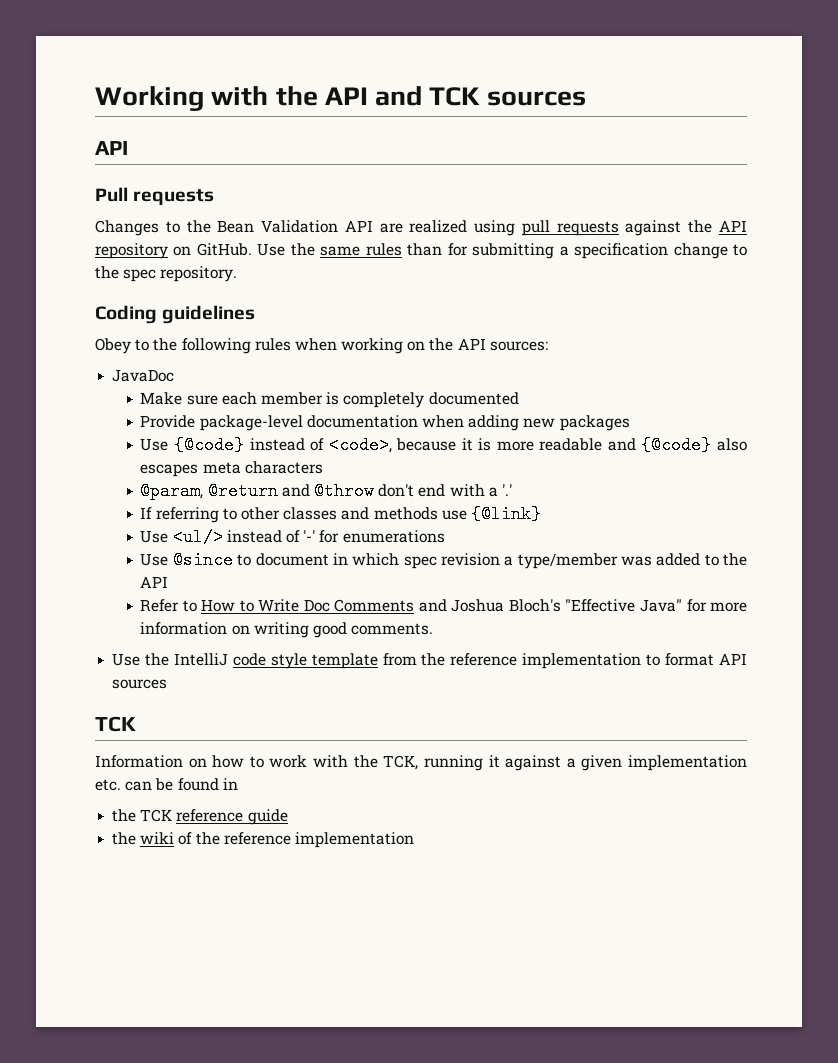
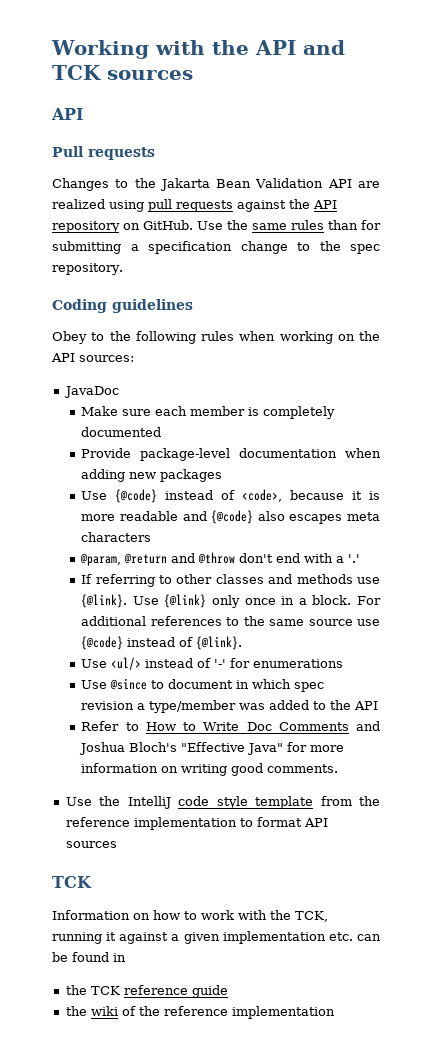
(211, 226) none -> [159,178,210,191] Jakarta
(467, 515) none -> [81,594,159,608] {@link}. Use
(541, 514) none -> [212,595,381,608] [81,616,380,626] [81,636,243,650] only once in a block. For additional references to the same source use {@code} instead of {@link}.

